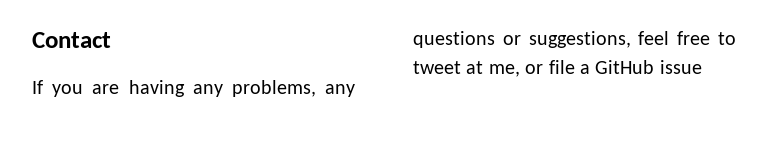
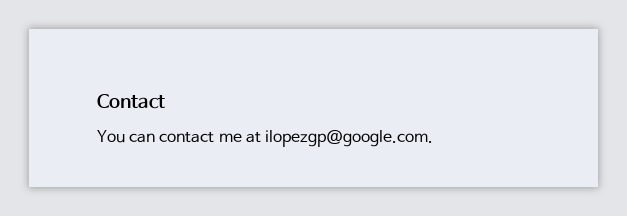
[32,80,356,97] [413,31,736,48] [413,60,702,77] If you are having any problems, any questions or suggestions, feel free to tweet at me, or file a GitHub issue -> [97,130,433,147] You can contact me at ilopezgp@google.com.

